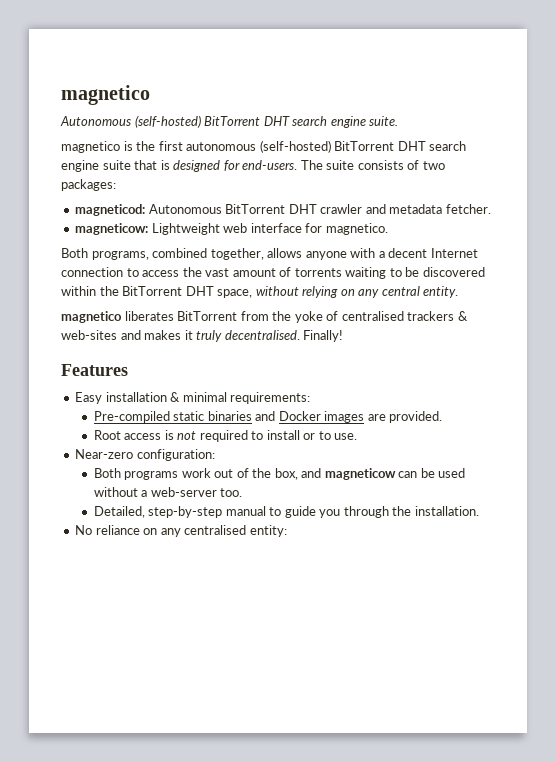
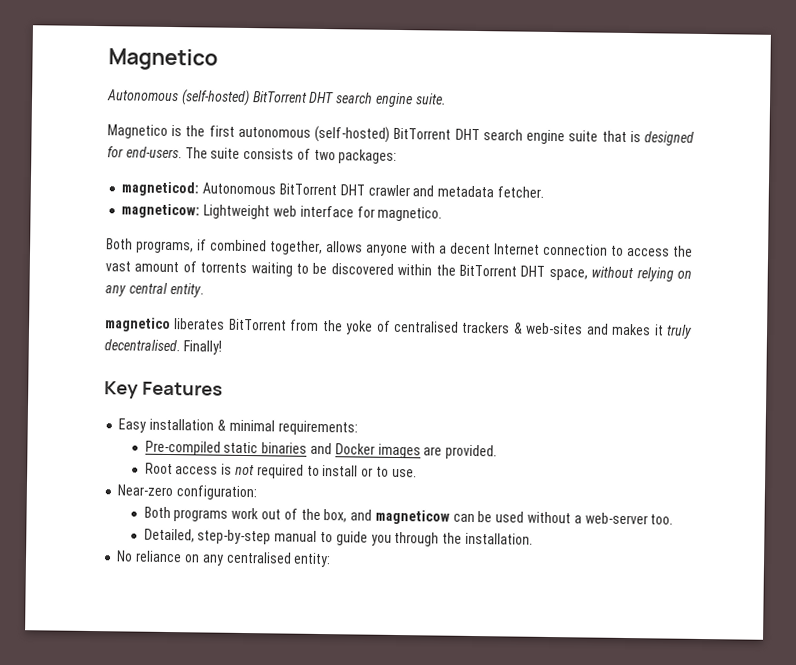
[61,85,150,105] magnetico -> [108,48,218,71] Magnetico
[61,141,120,153] magnetico -> [107,124,168,139] Magnetico
(149, 255) none -> [197,239,207,251] if
(344, 336) none -> [104,381,139,399] Key

